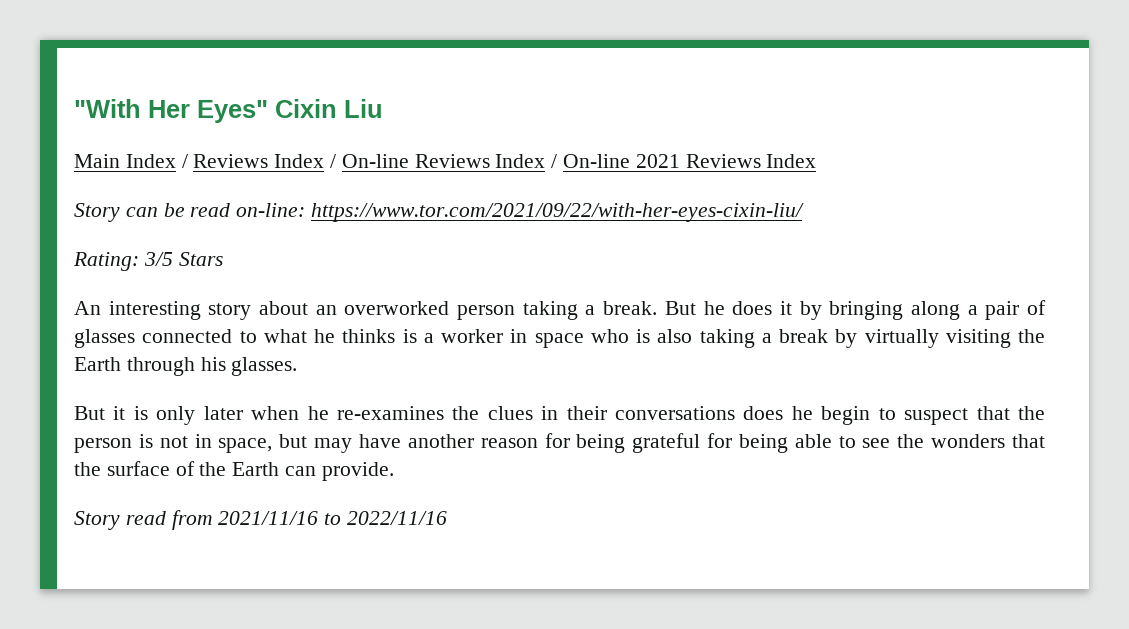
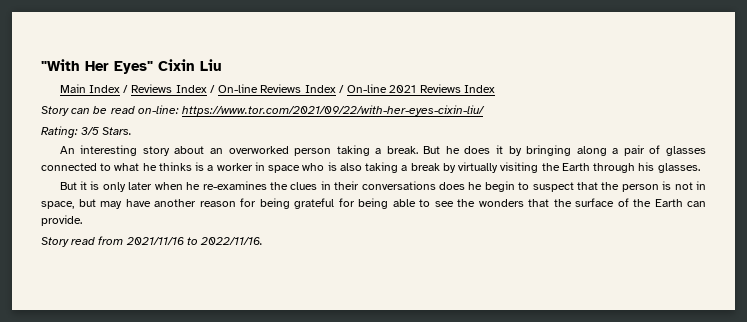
[178,252,223,266] Stars -> [102,127,133,135] Stars.
[347,511,448,525] 2022/11/16 -> [200,237,264,245] 2022/11/16.

